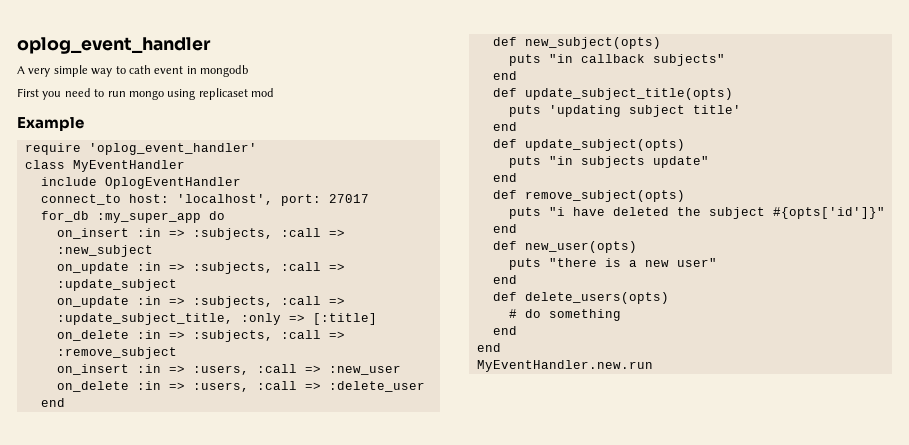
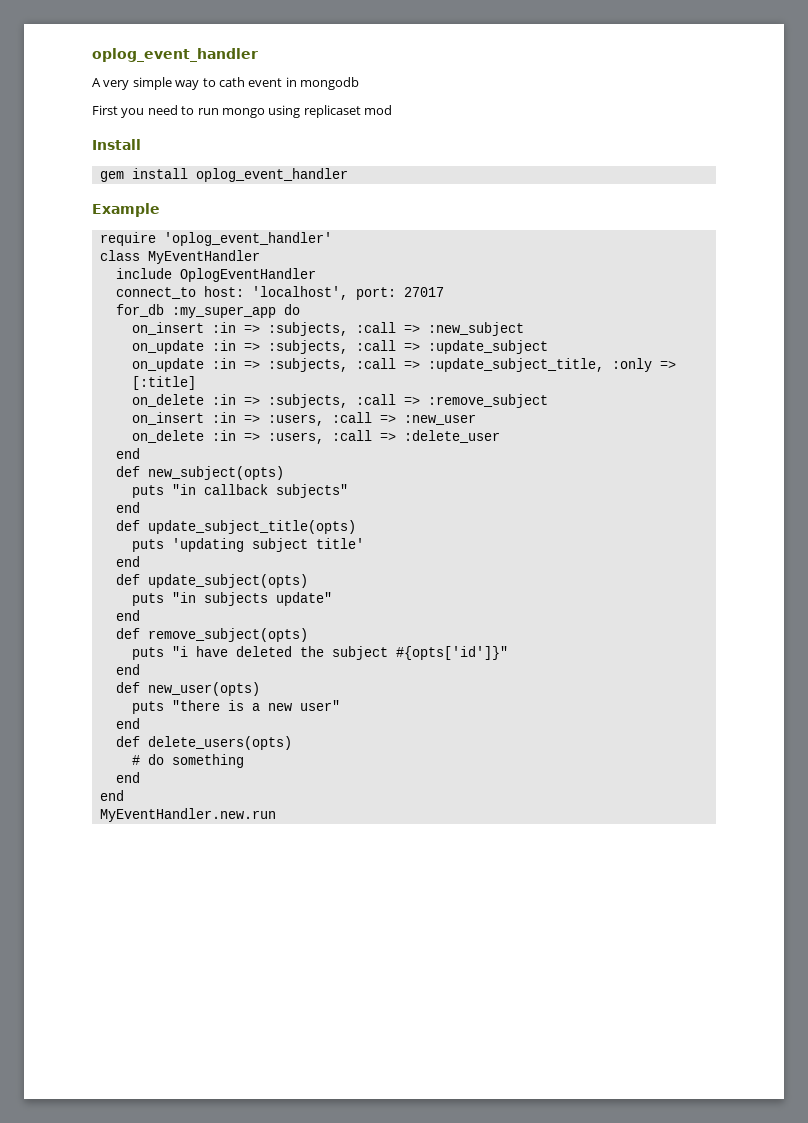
(274, 92) none -> [92,139,141,150] [99,168,348,182] // Install // gem install oplog_event_handler

